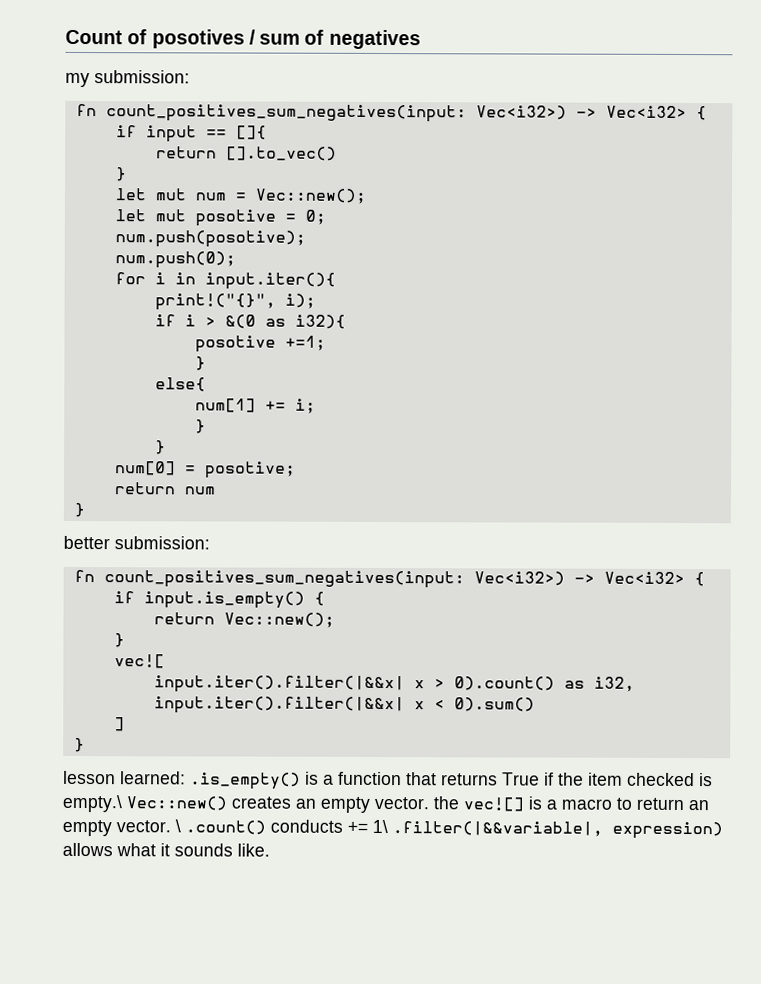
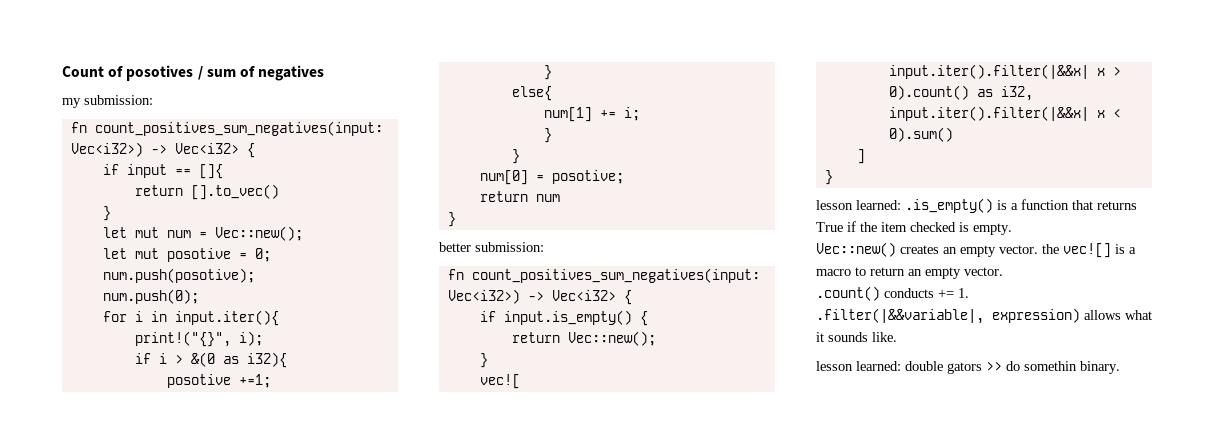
[62,794,122,813] empty.\ -> [973,223,1012,235] empty. //
[175,819,181,833] \ -> (1003, 271) //
[372,819,388,834] 1\ -> [958,288,969,298] 1. //
(270, 850) none -> [816,361,1120,374] // lesson learned: double gators >> do somethin binary.

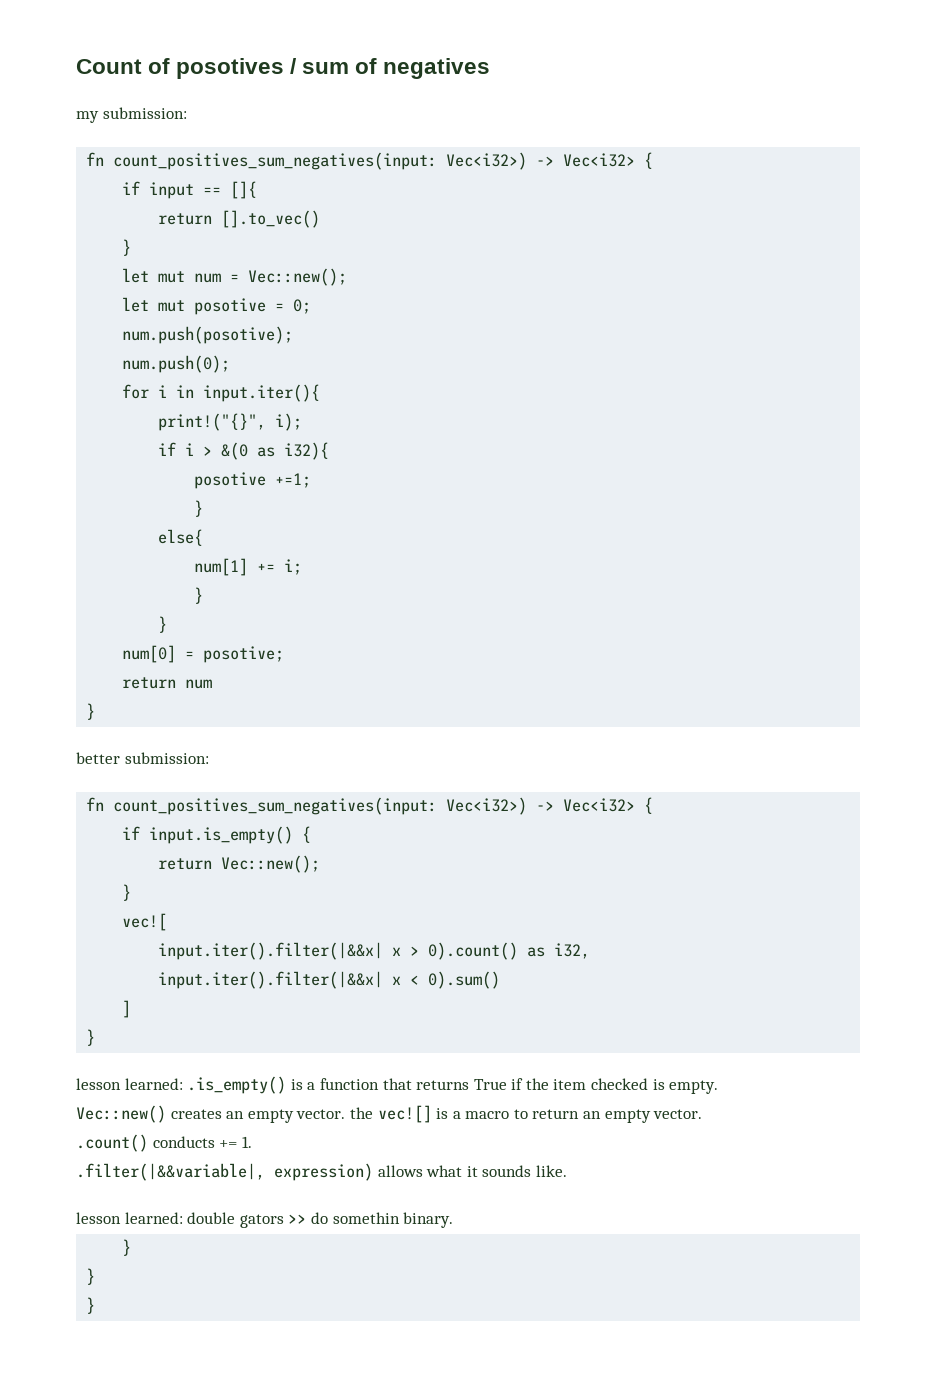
(1120, 367) none -> [122,1239,132,1256] [86,1268,96,1285] [86,1297,96,1314] // } // } // }

